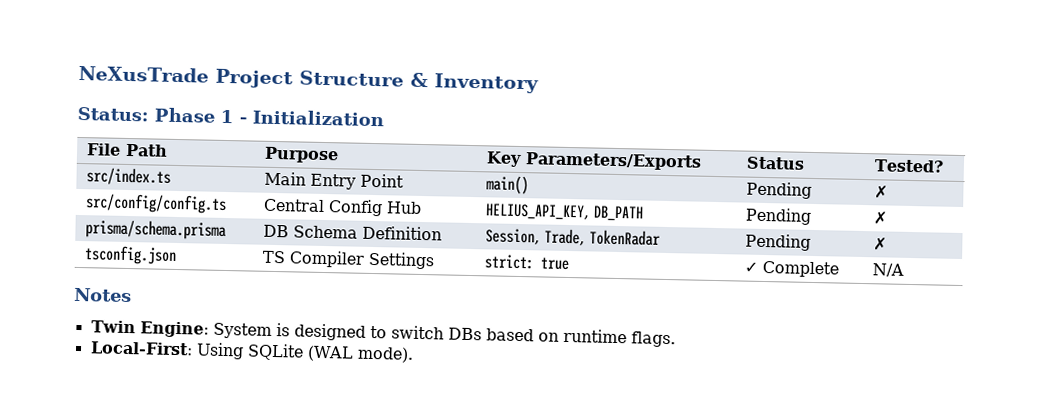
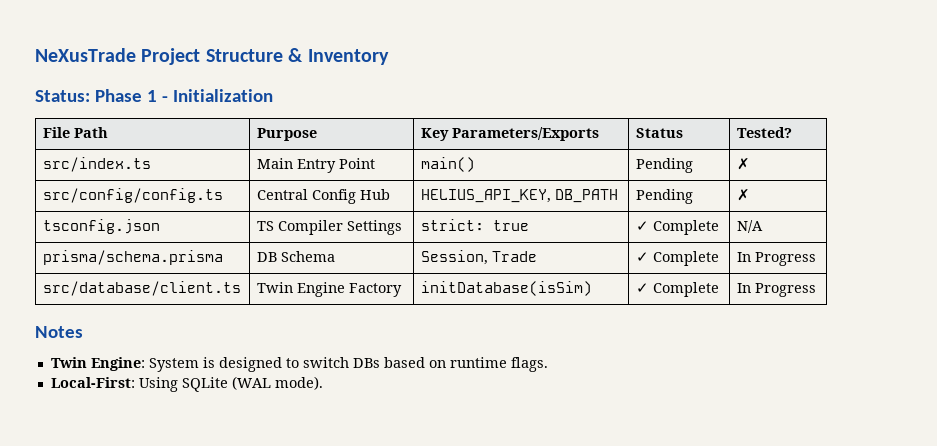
[85,219,228,241] [263,224,443,241] [485,228,662,246] [745,233,812,251] [873,237,888,251] // prisma/schema.prisma | DB Schema Definition | Session, Trade, TokenRadar | Pending | ✗ -> (750, 195) none
(905, 270) none -> [42,250,223,265] [256,251,335,262] [420,250,537,265] [635,251,719,266] [736,252,816,266] [42,281,241,296] [256,282,402,297] [420,281,592,296] [635,282,719,297] [736,283,816,297] // prisma/schema.prisma | DB Schema | Session, Trade | ✓ Complete | In Progress // src/database/client.ts | Twin Engine Factory | initDatabase(isSim) | ✓ Complete | In Progress

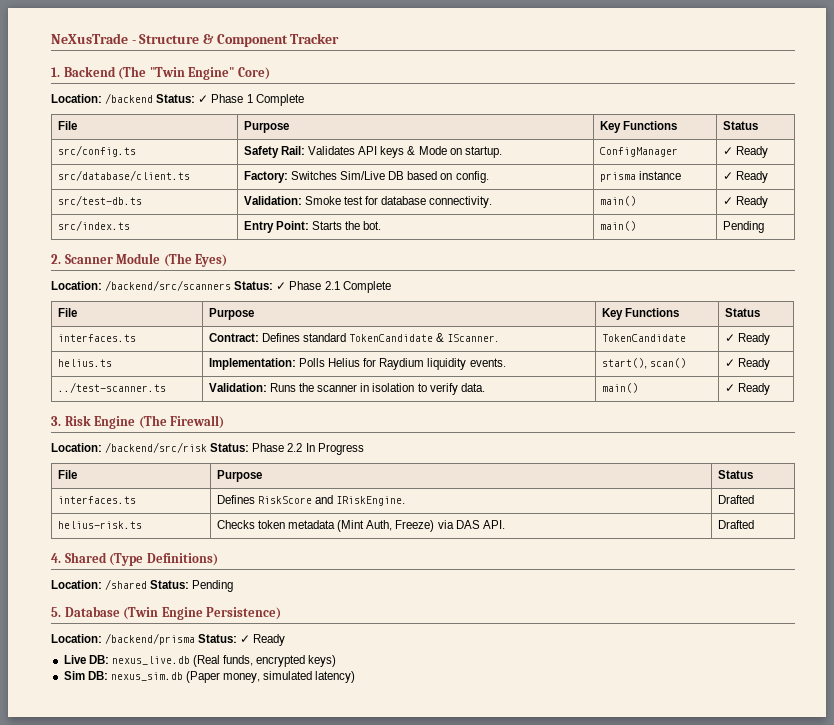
[141,48,201,65] Project -> [131,40,136,44] -
[307,49,389,65] [35,89,273,102] [42,127,108,138] [256,128,317,141] [420,127,599,141] [635,128,683,138] [736,127,792,138] [42,157,151,172] [256,158,375,173] [420,157,475,172] [635,158,693,173] [736,158,750,170] [42,188,223,203] [256,189,390,204] [420,189,618,203] [635,189,693,204] [736,189,750,201] [42,219,160,234] [256,220,402,235] [420,219,529,231] [635,220,719,235] [736,220,763,233] [42,250,223,265] [256,251,335,262] [420,250,537,265] [635,251,719,266] [736,252,816,266] [42,281,241,296] [256,282,402,297] [420,281,592,296] [635,282,719,297] [736,283,816,297] [35,326,83,338] [50,357,548,372] [50,376,323,392] Inventory // Status: Phase 1 - Initialization // File Path | Purpose | Key Parameters/Exports | Status | Tested? // src/index.ts | Main Entry Point | main() | Pending | ✗ // src/config/config.ts | Central Config Hub | HELIUS_API_KEY, DB_PATH | Pending | ✗ // tsconfig.json | TS Compiler Settings | strict: true | ✓ Complete | N/A // prisma/schema.prisma | DB Schema | Session, Trade | ✓ Complete | In Progress // src/database/client.ts | Twin Engine Factory | initDatabase(isSim) | ✓ Complete | In Progress // Notes // Twin Engine: System is designed to switch DBs based on runtime flags. // Local-First: Using SQLite (WAL mode). -> [216,33,340,47] [51,66,270,80] [51,93,304,106] [57,121,77,130] [243,121,289,133] [599,121,678,133] [722,121,758,130] [57,145,136,157] [243,146,502,158] [599,147,678,157] [722,146,769,158] [57,170,190,181] [243,171,489,183] [599,171,682,182] [722,171,769,183] [57,195,142,206] [243,196,493,208] [599,196,636,206] [722,196,769,208] [57,220,130,231] [243,221,382,233] [599,221,636,231] [722,221,764,233] [51,253,228,267] [51,280,391,293] [57,308,77,317] [208,308,254,320] [601,308,680,320] [724,308,760,317] [57,334,136,342] [208,333,499,342] [601,334,686,342] [724,333,771,345] [57,359,112,367] [208,358,506,370] [601,358,687,369] [724,358,771,370] [57,382,166,393] [208,383,485,395] [601,383,638,393] [724,383,771,395] [51,415,225,429] [51,442,364,455] [57,470,77,479] [216,470,262,482] [717,470,753,479] [57,496,136,504] [216,495,406,506] [717,495,754,504] [57,521,142,529] [216,520,505,532] [717,520,754,529] [51,552,218,566] [51,579,234,592] [51,606,282,620] [51,633,286,646] [63,655,337,667] [63,671,356,683] Component Tracker // 1. Backend (The "Twin Engine" Core) // Location: /backend Status: ✓ Phase 1 Complete // File | Purpose | Key Functions | Status // src/config.ts | Safety Rail: Validates API keys & Mode on startup. | ConfigManager | ✓ Ready // src/database/client.ts | Factory: Switches Sim/Live DB based on config. | prisma instance | ✓ Ready // src/test-db.ts | Validation: Smoke test for database connectivity. | main() | ✓ Ready // src/index.ts | Entry Point: Starts the bot. | main() | Pending // 2. Scanner Module (The Eyes) // Location: /backend/src/scanners Status: ✓ Phase 2.1 Complete // File | Purpose | Key Functions | Status // interfaces.ts | Contract: Defines standard TokenCandidate & IScanner. | TokenCandidate | ✓ Ready // helius.ts | Implementation: Polls Helius for Raydium liquidity events. | start(), scan() | ✓ Ready // ../test-scanner.ts | Validation: Runs the scanner in isolation to verify data. | main() | ✓ Ready // 3. Risk Engine (The Firewall) // Location: /backend/src/risk Status: Phase 2.2 In Progress // File | Purpose | Status // interfaces.ts | Defines RiskScore and IRiskEngine. | Drafted // helius-risk.ts | Checks token metadata (Mint Auth, Freeze) via DAS API. | Drafted // 4. Shared (Type Definitions) // Location: /shared Status: Pending // 5. Database (Twin Engine Persistence) // Location: /backend/prisma Status: ✓ Ready // Live DB: nexus_live.db (Real funds, encrypted keys) // Sim DB: nexus_sim.db (Paper money, simulated latency)

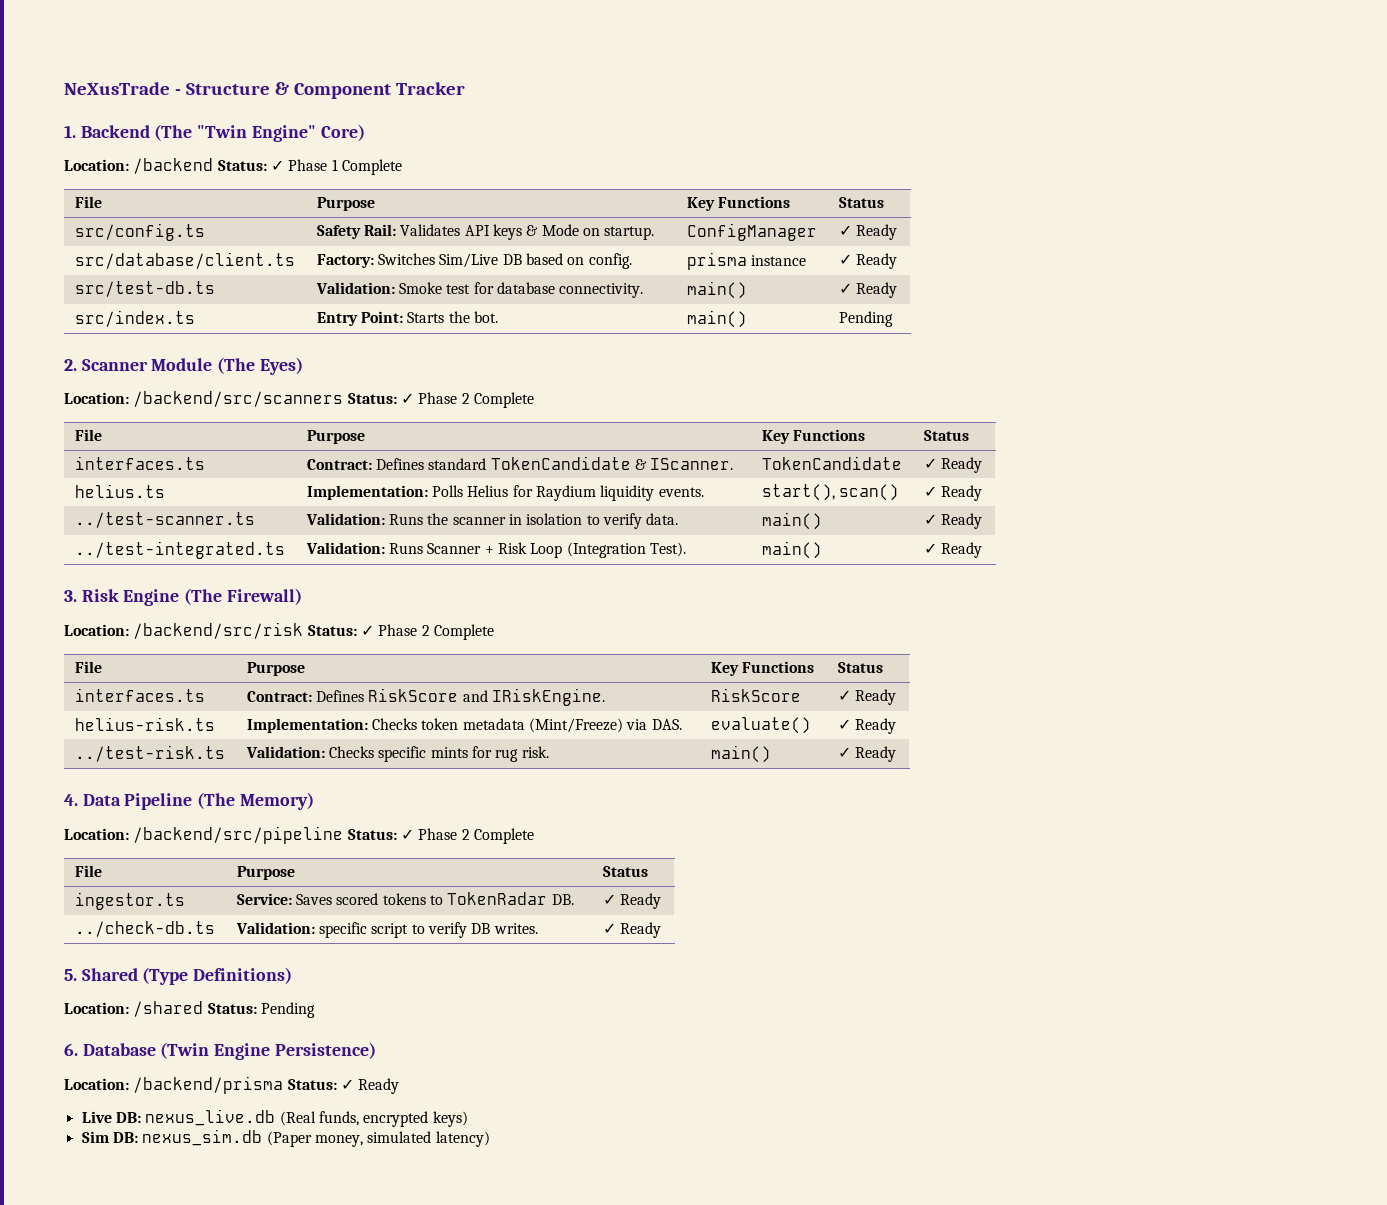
[324,281,340,290] 2.1 -> [461,393,470,404] 2
(771, 389) none -> [74,541,285,559] [305,542,686,558] [761,541,822,559] [923,542,982,558] // ../test-integrated.ts | Validation: Runs Scanner + Risk Loop (Integration Test). | main() | ✓ Ready
[252,443,364,455] [57,470,77,479] [216,470,262,482] [717,470,753,479] [57,496,136,504] [216,495,406,506] [717,495,754,504] [57,521,142,529] [216,520,505,532] [717,520,754,529] [51,553,61,563] Phase 2.2 In Progress // File | Purpose | Status // interfaces.ts | Defines RiskScore and IRiskEngine. | Drafted // helius-risk.ts | Checks token metadata (Mint Auth, Freeze) via DAS API. | Drafted // 4. -> [360,624,494,640] [74,661,102,673] [246,662,305,676] [710,661,814,676] [837,662,883,673] [74,688,205,702] [246,688,605,706] [710,688,801,702] [837,689,896,705] [74,717,215,731] [246,718,682,733] [710,717,811,734] [837,718,896,734] [74,745,225,762] [245,746,549,762] [710,745,771,763] [837,746,896,762] [64,792,314,810] [64,826,534,844] [74,865,102,877] [236,866,295,880] [602,866,648,877] [74,892,185,910] [236,892,574,905] [602,893,661,909] [74,921,215,937] [235,922,538,938] [602,922,661,938] [64,969,77,981] ✓ Phase 2 Complete // File | Purpose | Key Functions | Status // interfaces.ts | Contract: Defines RiskScore and IRiskEngine. | RiskScore | ✓ Ready // helius-risk.ts | Implementation: Checks token metadata (Mint/Freeze) via DAS. | evaluate() | ✓ Ready // ../test-risk.ts | Validation: Checks specific mints for rug risk. | main() | ✓ Ready // 4. Data Pipeline (The Memory) // Location: /backend/src/pipeline Status: ✓ Phase 2 Complete // File | Purpose | Status // ingestor.ts | Service: Saves scored tokens to TokenRadar DB. | ✓ Ready // ../check-db.ts | Validation: specific script to verify DB writes. | ✓ Ready // 5.
[51,607,61,617] 5. -> [64,1043,78,1056] 6.

